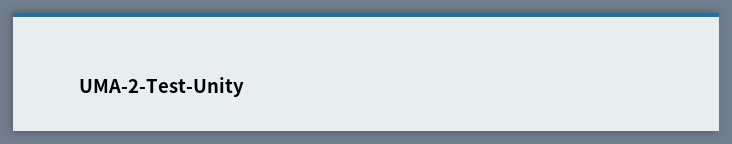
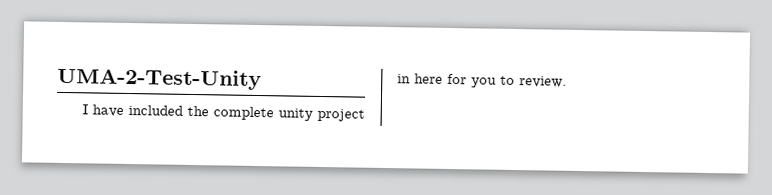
(244, 87) none -> [81,104,365,122] [397,73,567,88] // I have included the complete unity project in here for you to review.

